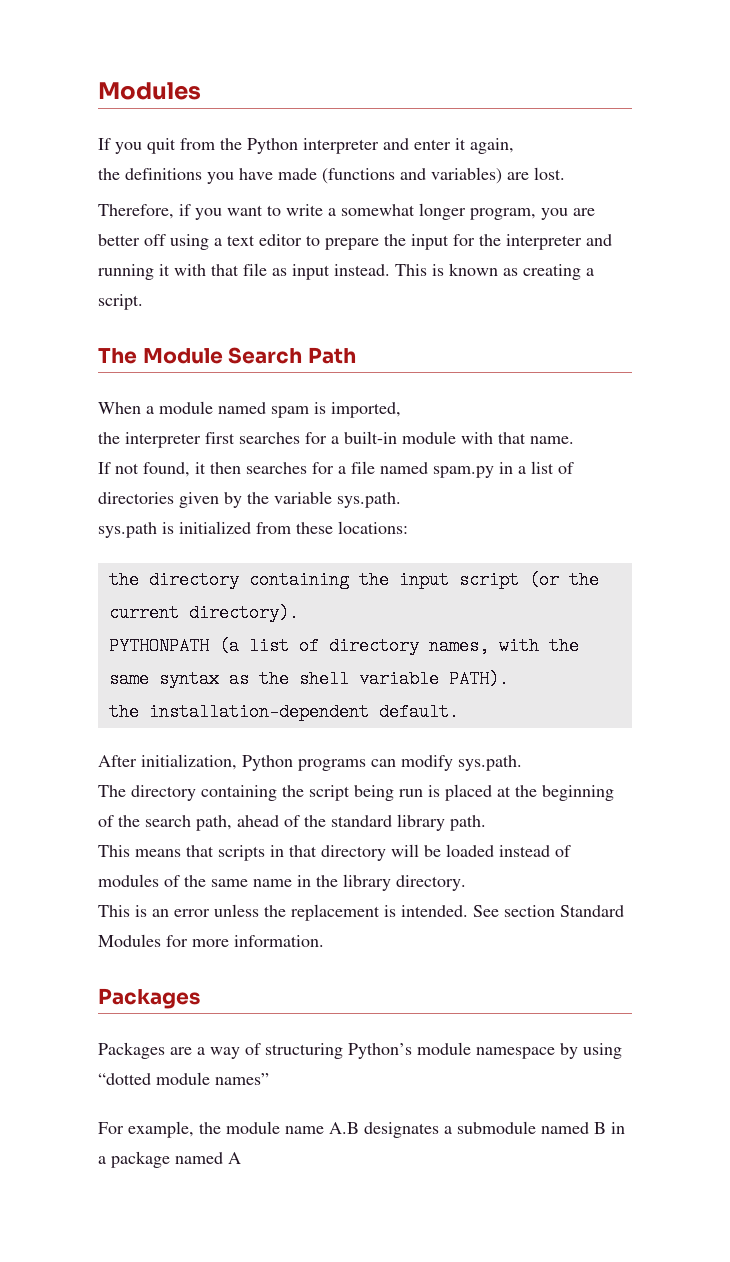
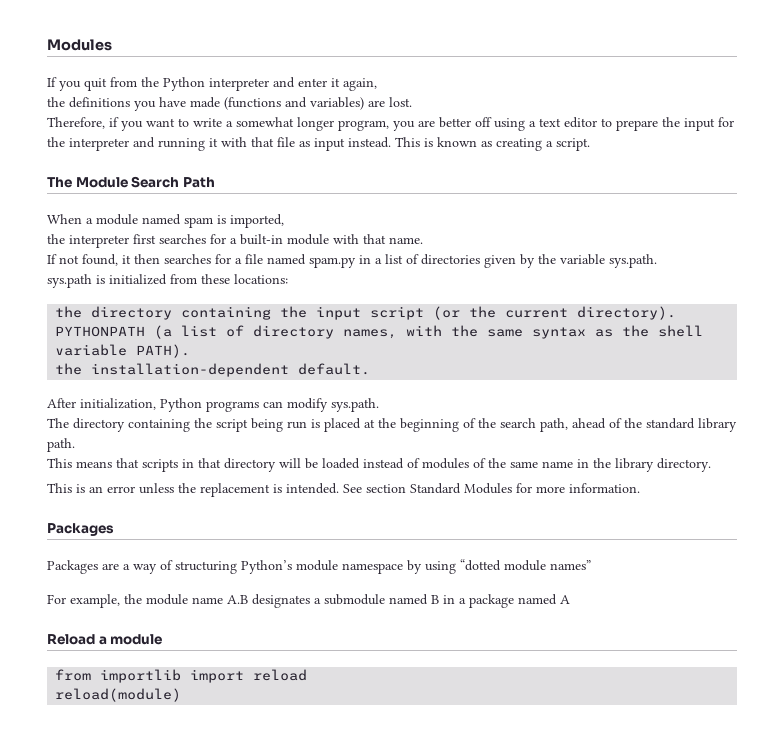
(241, 1158) none -> [47,634,163,645] [55,669,308,683] [55,688,182,702] // Reload a module // from importlib import reload // reload(module)

